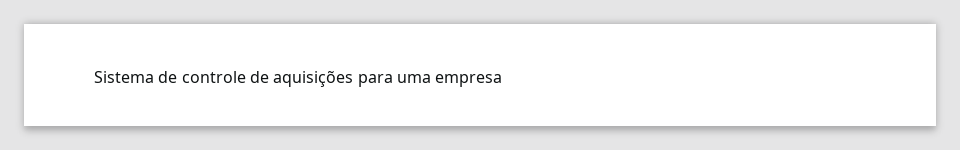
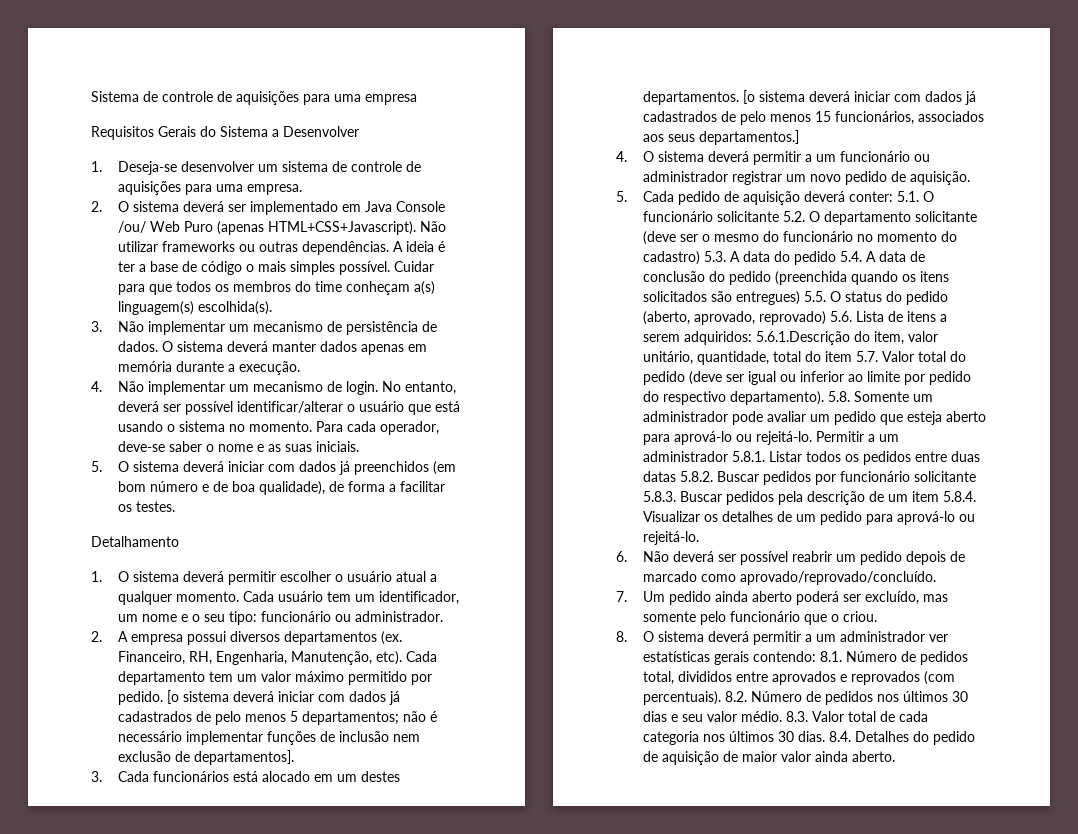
(503, 80) none -> [91,126,359,140] [91,161,422,175] [118,181,303,195] [91,201,446,215] [118,221,447,235] [118,241,446,255] [118,261,435,275] [118,281,436,295] [118,301,273,315] [91,321,438,335] [118,341,428,355] [118,361,301,375] [91,381,457,395] [118,401,461,415] [118,421,440,435] [118,441,360,452] [91,461,457,475] [118,481,446,495] [118,501,176,512] [91,536,179,547] [91,571,438,585] [118,591,460,605] [118,611,444,625] [91,631,403,645] [118,651,438,665] [118,671,433,685] [118,690,401,705] [118,711,438,725] [118,731,421,745] [118,750,295,765] [91,771,401,782] [643,90,977,105] [643,111,985,125] [643,130,800,145] [616,151,931,165] [643,171,971,185] [616,191,935,205] [643,211,978,225] [643,231,958,245] [643,251,926,265] [643,271,950,285] [643,291,949,305] [643,311,948,325] [643,331,939,345] [643,351,967,365] [643,371,972,385] [643,391,934,405] [643,411,987,425] [643,431,900,445] [643,451,981,465] [643,471,977,485] [643,491,977,505] [643,511,976,525] [643,531,700,545] [616,551,966,565] [643,571,937,585] [616,591,949,605] [643,611,878,625] [616,631,949,645] [643,651,969,665] [643,671,956,685] [643,691,969,705] [643,711,929,722] [643,731,976,745] [643,751,896,765] // Requisitos Gerais do Sistema a Desenvolver // 1. Deseja-se desenvolver um sistema de controle de aquisições para uma empresa. // 2. O sistema deverá ser implementado em Java Console /ou/ Web Puro (apenas HTML+CSS+Javascript). Não utilizar frameworks ou outras dependências. A ideia é ter a base de código o mais simples possível. Cuidar para que todos os membros do time conheçam a(s) linguagem(s) escolhida(s). // 3. Não implementar um mecanismo de persistência de dados. O sistema deverá manter dados apenas em memória durante a execução. // 4. Não implementar um mecanismo de login. No entanto, deverá ser possível identificar/alterar o usuário que está usando o sistema no momento. Para cada operador, deve-se saber o nome e as suas iniciais. // 5. O sistema deverá iniciar com dados já preenchidos (em bom número e de boa qualidade), de forma a facilitar os testes. // Detalhamento // 1. O sistema deverá permitir escolher o usuário atual a qualquer momento. Cada usuário tem um identificador, um nome e o seu tipo: funcionário ou administrador. // 2. A empresa possui diversos departamentos (ex. Financeiro, RH, Engenharia, Manutenção, etc). Cada departamento tem um valor máximo permitido por pedido. [o sistema deverá iniciar com dados já cadastrados de pelo menos 5 departamentos; não é necessário implementar funções de inclusão nem exclusão de departamentos]. // 3. Cada funcionários está alocado em um destes departamentos. [o sistema deverá iniciar com dados já cadastrados de pelo menos 15 funcionários, associados aos seus departamentos.] // 4. O sistema deverá permitir a um funcionário ou administrador registrar um novo pedido de aquisição. // 5. Cada pedido de aquisição deverá conter: 5.1. O funcionário solicitante 5.2. O departamento solicitante (deve ser o mesmo do funcionário no momento do cadastro) 5.3. A data do pedido 5.4. A data de conclusão do pedido (preenchida quando os itens solicitados são entregues) 5.5. O status do pedido (aberto, aprovado, reprovado) 5.6. Lista de itens a serem adquiridos: 5.6.1.Descrição do item, valor unitário, quantidade, total do item 5.7. Valor total do pedido (deve ser igual ou inferior ao limite por pedido do respectivo departamento). 5.8. Somente um administrador pode avaliar um pedido que esteja aberto para aprová-lo ou rejeitá-lo. Permitir a um administrador 5.8.1. Listar todos os pedidos entre duas datas 5.8.2. Buscar pedidos por funcionário solicitante 5.8.3. Buscar pedidos pela descrição de um item 5.8.4. Visualizar os detalhes de um pedido para aprová-lo ou rejeitá-lo. // 6. Não deverá ser possível reabrir um pedido depois de marcado como aprovado/reprovado/concluído. // 7. Um pedido ainda aberto poderá ser excluído, mas somente pelo funcionário que o criou. // 8. O sistema deverá permitir a um administrador ver estatísticas gerais contendo: 8.1. Número de pedidos total, divididos entre aprovados e reprovados (com percentuais). 8.2. Número de pedidos nos últimos 30 dias e seu valor médio. 8.3. Valor total de cada categoria nos últimos 30 dias. 8.4. Detalhes do pedido de aquisição de maior valor ainda aberto.

